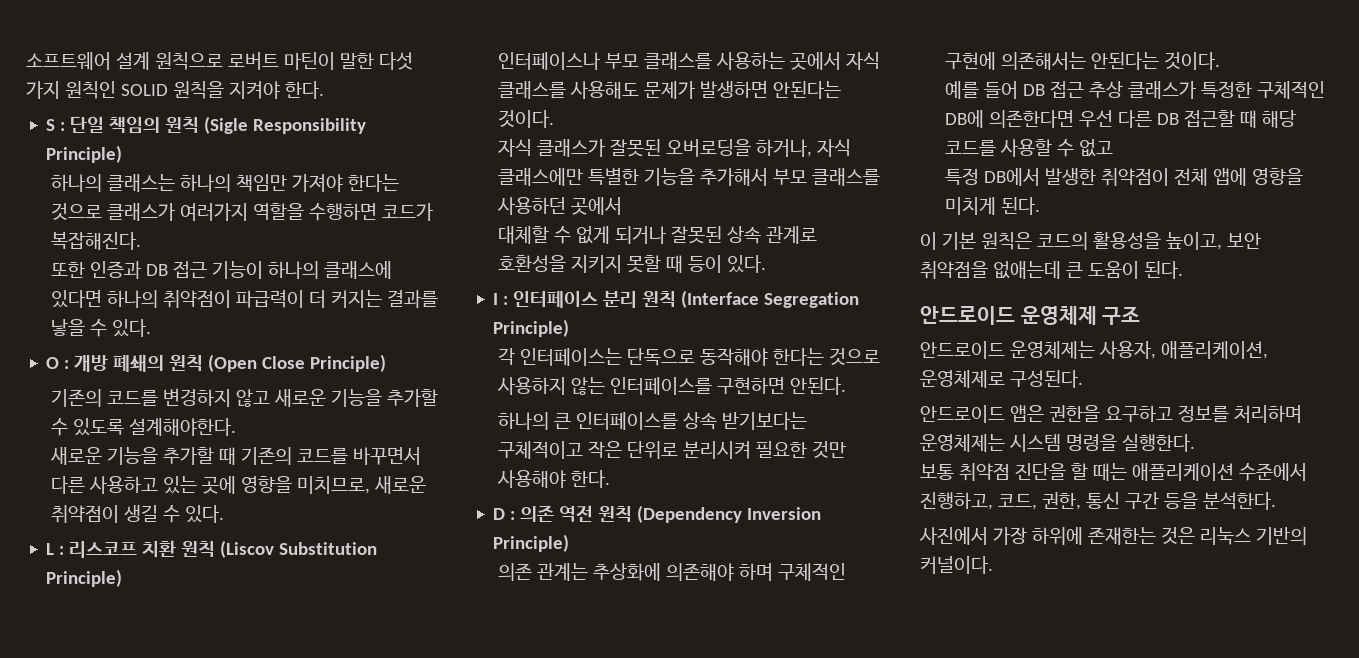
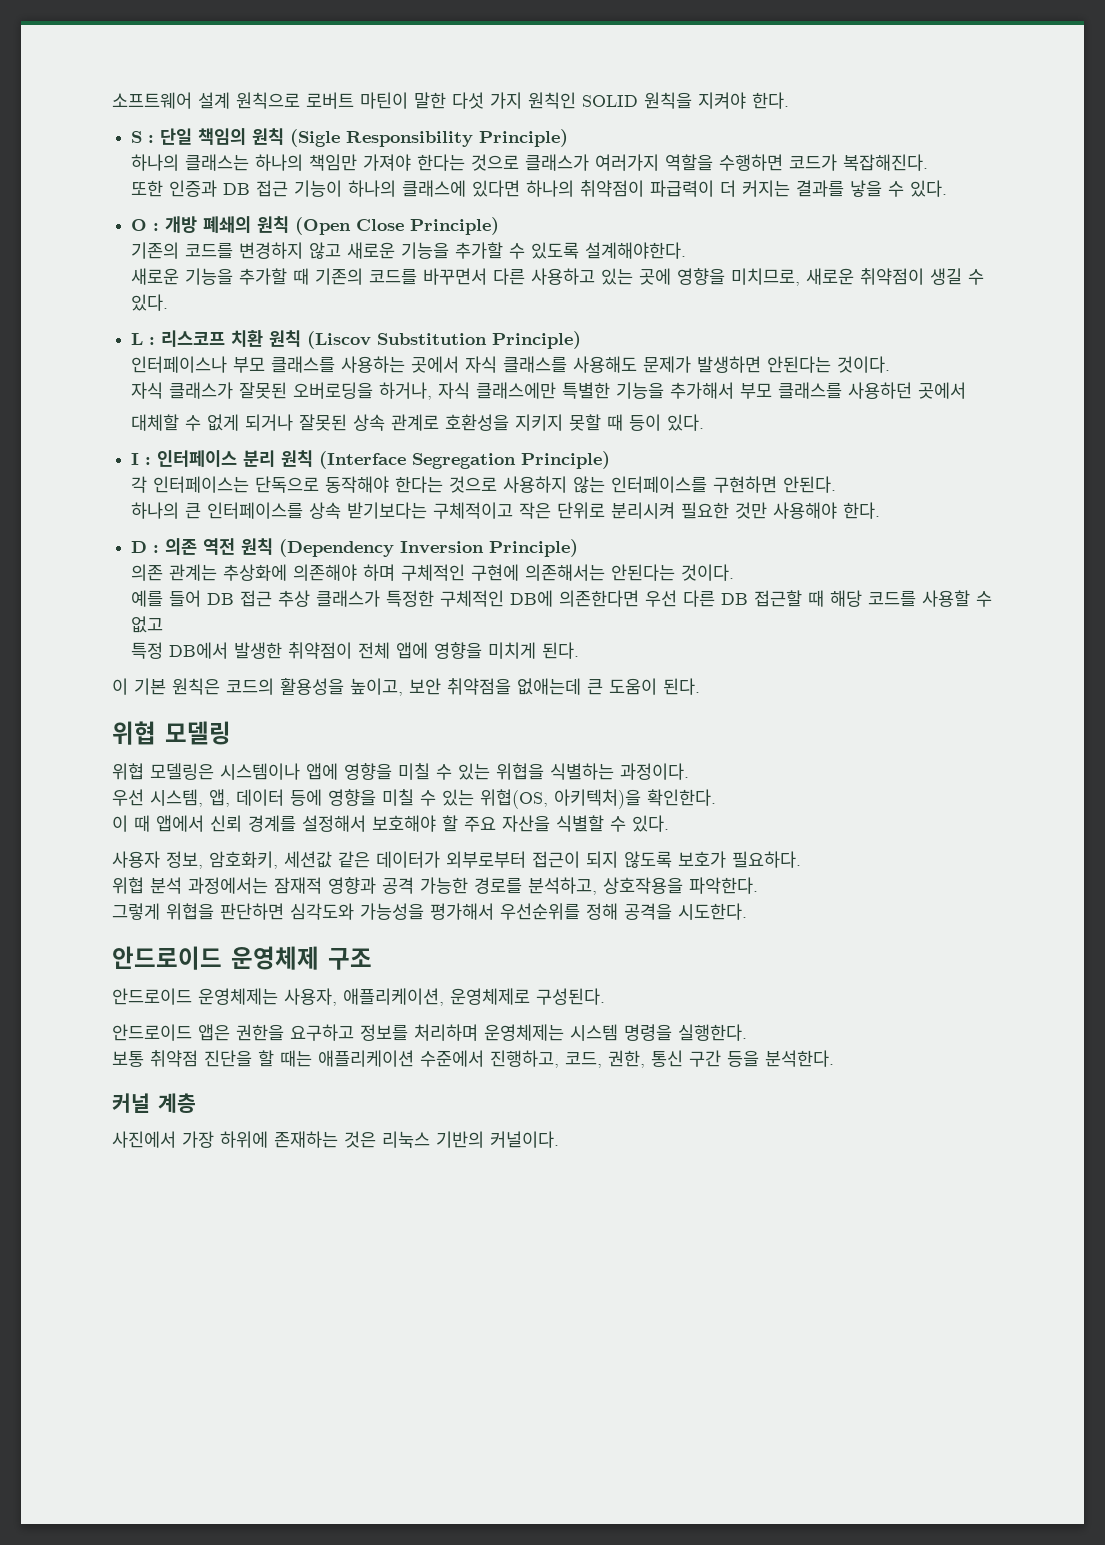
(1183, 270) none -> [112,721,231,745] [112,763,689,780] [112,789,716,809] [112,815,669,832] [112,851,801,869] [112,877,758,895] [112,903,747,920] // 위협 모델링 // 위협 모델링은 시스템이나 앱에 영향을 미칠 수 있는 위협을 식별하는 과정이다. // 우선 시스템, 앱, 데이터 등에 영향을 미칠 수 있는 위협(OS, 아키텍처)을 확인한다. // 이 때 앱에서 신뢰 경계를 설정해서 보호해야 할 주요 자산을 식별할 수 있다. // 사용자 정보, 암호화키, 세션값 같은 데이터가 외부로부터 접근이 되지 않도록 보호가 필요하다. // 위협 분석 과정에서는 잠재적 영향과 공격 가능한 경로를 분석하고, 상호작용을 파악한다. // 그렇게 위협을 판단하면 심각도와 가능성을 평가해서 우선순위를 정해 공격을 시도한다.
(1276, 501) none -> [112,1093,196,1113] // 커널 계층
[1087,527,1156,545] 존재한는 -> [274,1131,338,1148] 존재하는

